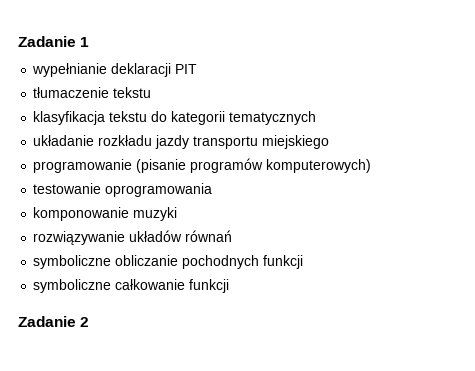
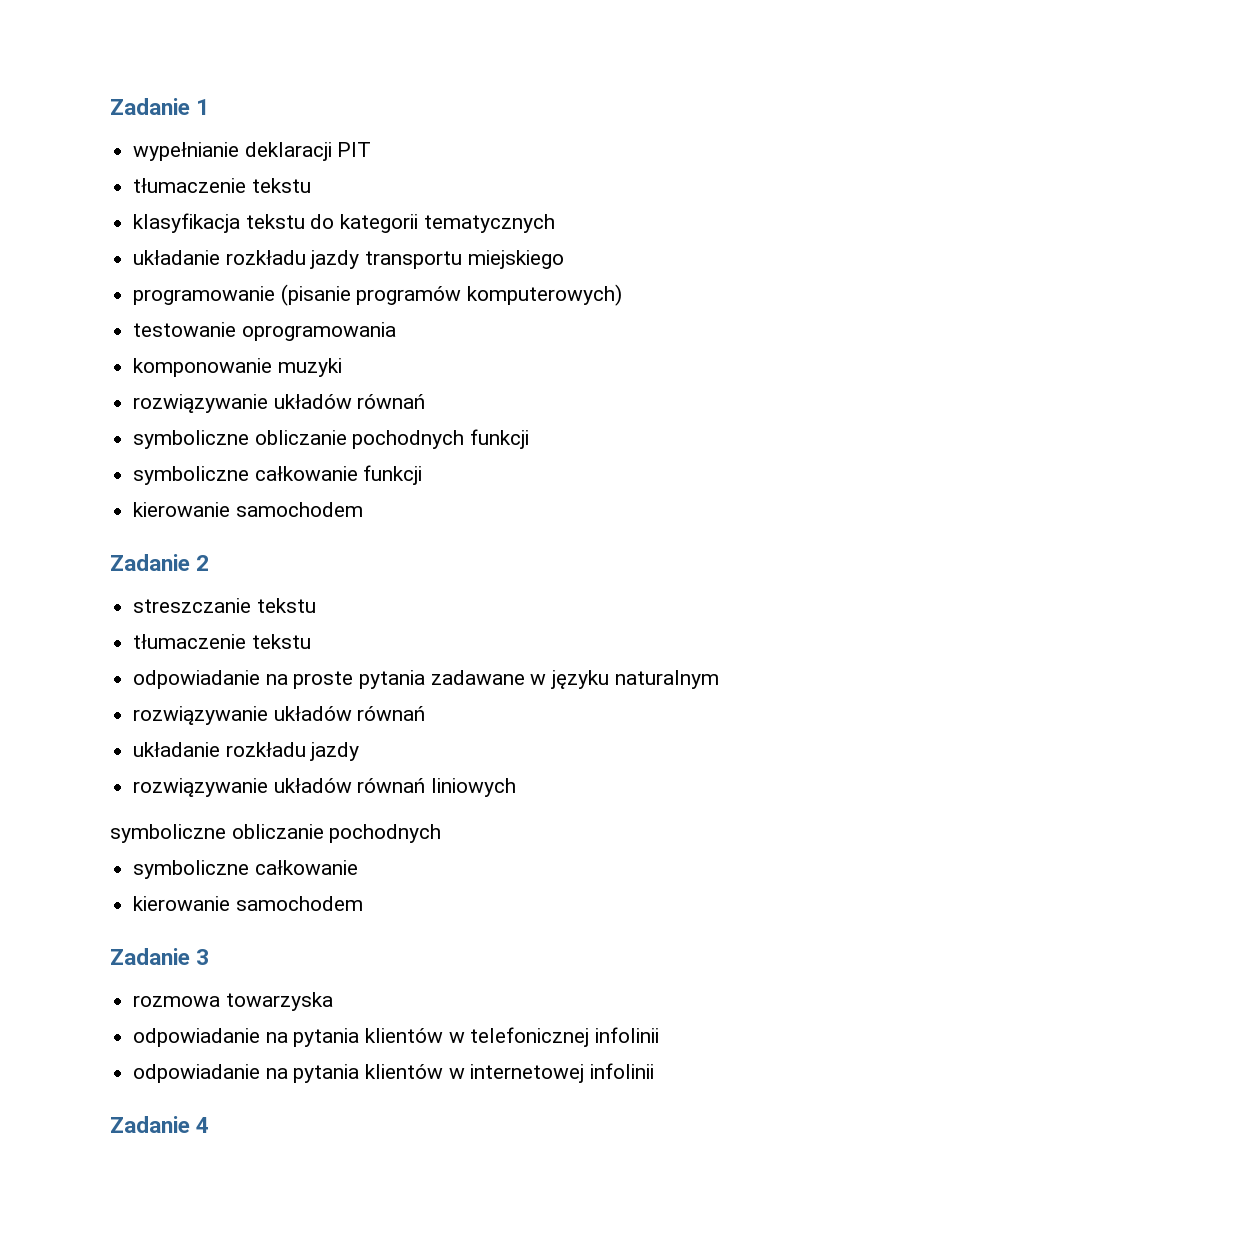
(230, 286) none -> [133,502,363,517] // kierowanie samochodem
(90, 322) none -> [133,598,316,613] [133,634,311,649] [133,670,719,689] [133,706,426,725] [133,742,360,761] [133,778,517,797] [110,824,442,843] [133,860,358,879] [133,896,363,911] [110,948,210,965] [133,992,333,1011] [133,1027,660,1047] [133,1063,655,1083] [110,1116,210,1133] // streszczanie tekstu // tłumaczenie tekstu // odpowiadanie na proste pytania zadawane w języku naturalnym // rozwiązywanie układów równań // układanie rozkładu jazdy // rozwiązywanie układów równań liniowych // symboliczne obliczanie pochodnych // symboliczne całkowanie // kierowanie samochodem // Zadanie 3 // rozmowa towarzyska // odpowiadanie na pytania klientów w telefonicznej infolinii // odpowiadanie na pytania klientów w internetowej infolinii // Zadanie 4

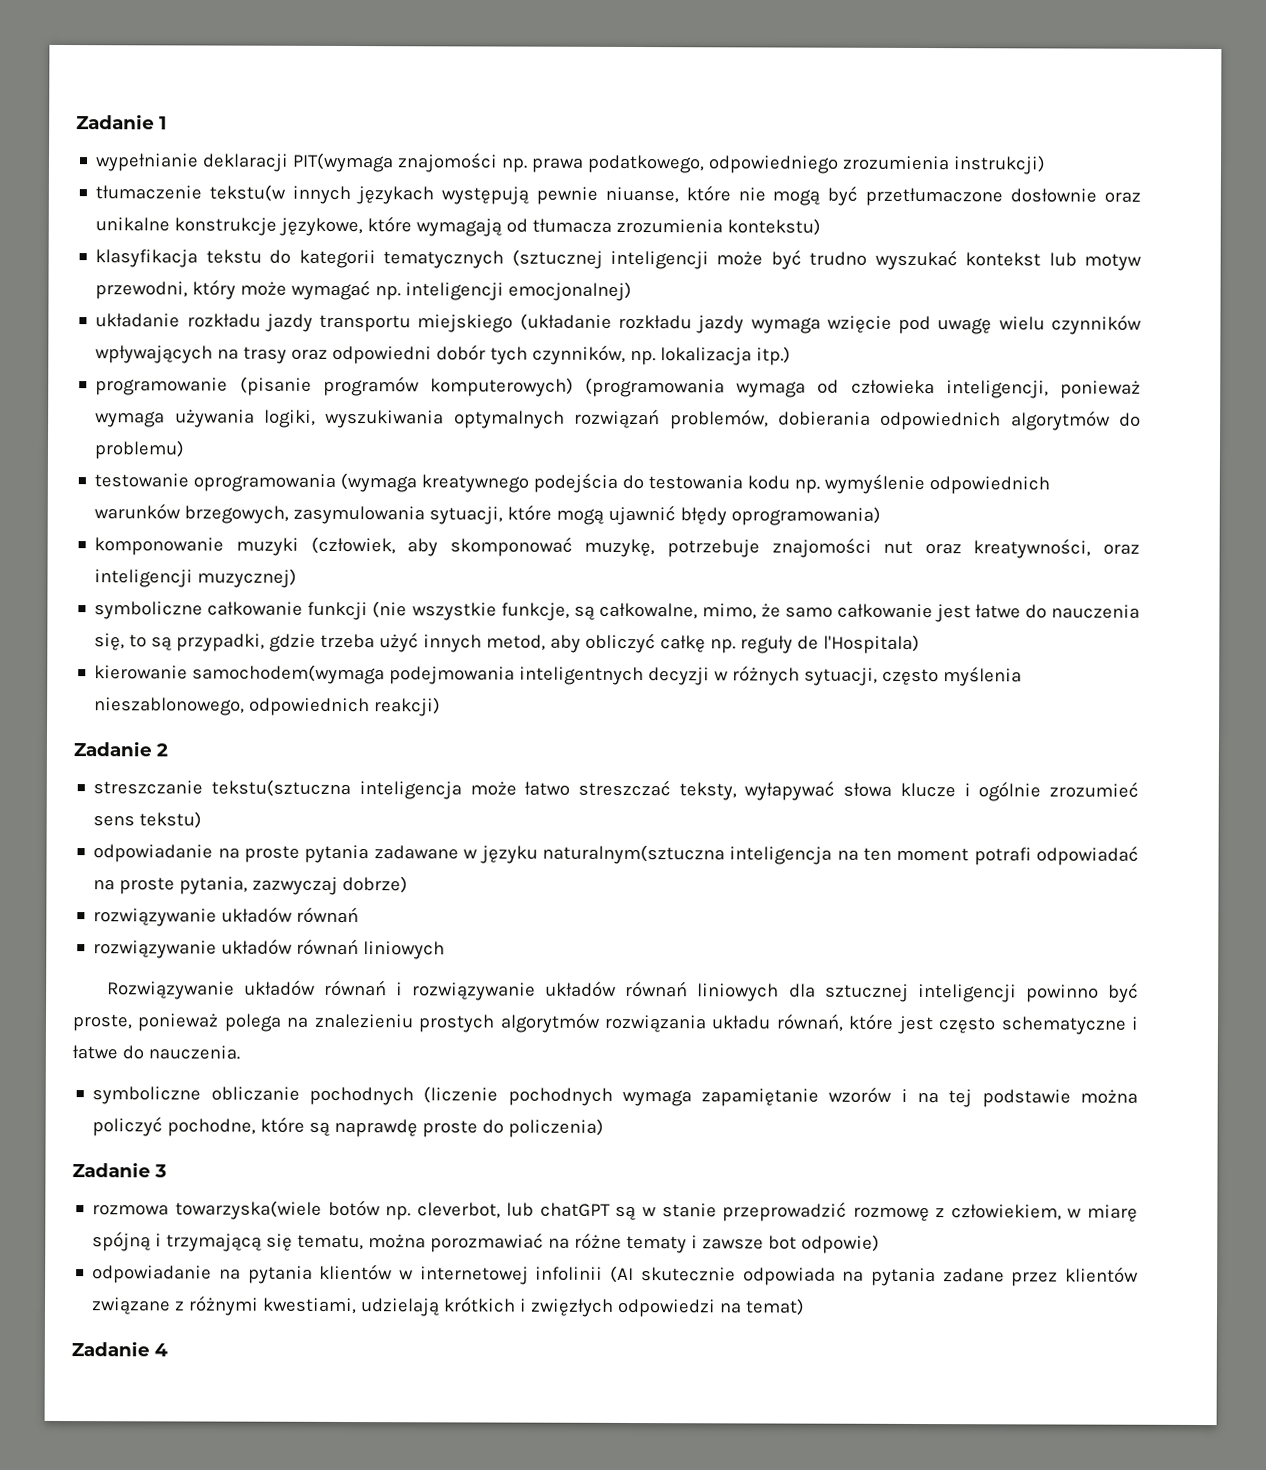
[337,142,372,157] [133,178,311,193] PIT // tłumaczenie tekstu -> [292,152,1047,175] [95,184,1142,207] [95,216,822,237] PIT(wymaga znajomości np. prawa podatkowego, odpowiedniego zrozumienia instrukcji) // tłumaczenie tekstu(w innych językach występują pewnie niuanse, które nie mogą być przetłumaczone dosłownie oraz unikalne konstrukcje językowe, które wymagają od tłumacza zrozumienia kontekstu)
(555, 223) none -> [511,249,1143,271] [95,279,633,301] (sztucznej inteligencji może być trudno wyszukać kontekst lub motyw przewodni, który może wymagać np. inteligencji emocjonalnej)
[133,284,623,306] [133,322,396,341] [133,358,342,377] [133,394,426,413] [133,429,530,449] [133,465,423,485] [133,502,363,517] [110,554,210,571] [133,598,316,613] [133,634,311,649] // programowanie (pisanie programów komputerowych) // testowanie oprogramowania // komponowanie muzyki // rozwiązywanie układów równań // symboliczne obliczanie pochodnych funkcji // symboliczne całkowanie funkcji // kierowanie samochodem // Zadanie 2 // streszczanie tekstu // tłumaczenie tekstu -> [519,313,1142,335] [95,344,792,366] [95,375,1142,399] [95,408,1142,431] [94,440,186,460] [94,472,1051,495] [94,503,882,526] [94,536,1141,559] [94,568,298,588] [94,601,1140,623] [94,632,921,655] [94,664,1023,687] [94,697,442,717] [73,741,168,757] [93,779,1139,802] [93,811,203,829] (układanie rozkładu jazdy wymaga wzięcie pod uwagę wielu czynników wpływających na trasy oraz odpowiedni dobór tych czynników, np. lokalizacja itp.) // programowanie (pisanie programów komputerowych) (programowania wymaga od człowieka inteligencji, ponieważ wymaga używania logiki, wyszukiwania optymalnych rozwiązań problemów, dobierania odpowiednich algorytmów do problemu) // testowanie oprogramowania (wymaga kreatywnego podejścia do testowania kodu np. wymyślenie odpowiednich warunków brzegowych, zasymulowania sytuacji, które mogą ujawnić błędy oprogramowania) // komponowanie muzyki (człowiek, aby skomponować muzykę, potrzebuje znajomości nut oraz kreatywności, oraz inteligencji muzycznej) // symboliczne całkowanie funkcji (nie wszystkie funkcje, są całkowalne, mimo, że samo całkowanie jest łatwe do nauczenia się, to są przypadki, gdzie trzeba użyć innych metod, aby obliczyć całkę np. reguły de l'Hospitala) // kierowanie samochodem(wymaga podejmowania inteligentnych decyzji w różnych sytuacji, często myślenia nieszablonowego, odpowiednich reakcji) // Zadanie 2 // streszczanie tekstu(sztuczna inteligencja może łatwo streszczać teksty, wyłapywać słowa klucze i ogólnie zrozumieć sens tekstu)
[614,670,719,689] [133,706,426,725] [133,742,360,761] naturalnym // rozwiązywanie układów równań // układanie rozkładu jazdy -> [541,844,1140,866] [93,875,409,895] [93,906,360,927] naturalnym(sztuczna inteligencja na ten moment potrafi odpowiadać na proste pytania, zazwyczaj dobrze) // rozwiązywanie układów równań
[110,824,442,843] [133,860,358,879] [133,896,363,911] [110,948,210,965] [133,992,333,1011] [133,1027,660,1047] symboliczne obliczanie pochodnych // symboliczne całkowanie // kierowanie samochodem // Zadanie 3 // rozmowa towarzyska // odpowiadanie na pytania klientów w telefonicznej infolinii -> [106,979,1139,1003] [72,1012,1139,1035] [72,1045,240,1060] [92,1086,1138,1108] [92,1116,605,1138] [72,1162,167,1178] [92,1199,1139,1222] [92,1231,881,1254] Rozwiązywanie układów równań i rozwiązywanie układów równań liniowych dla sztucznej inteligencji powinno być proste, ponieważ polega na znalezieniu prostych algorytmów rozwiązania układu równań, które jest często schematyczne i łatwe do nauczenia. // symboliczne obliczanie pochodnych (liczenie pochodnych wymaga zapamiętanie wzorów i na tej podstawie można policzyć pochodne, które są naprawdę proste do policzenia) // Zadanie 3 // rozmowa towarzyska(wiele botów np. cleverbot, lub chatGPT są w stanie przeprowadzić rozmowę z człowiekiem, w miarę spójną i trzymającą się tematu, można porozmawiać na różne tematy i zawsze bot odpowie)
(655, 1071) none -> [610,1265,1139,1287] [91,1295,806,1318] (AI skutecznie odpowiada na pytania zadane przez klientów związane z różnymi kwestiami, udzielają krótkich i zwięzłych odpowiedzi na temat)

